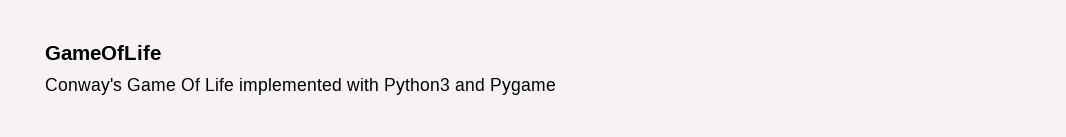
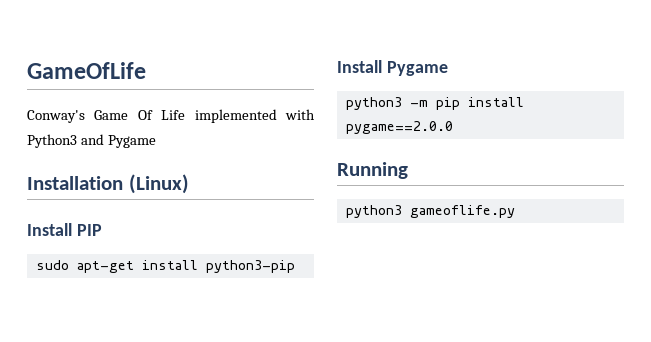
(556, 86) none -> [27,174,189,194] [27,223,102,236] [35,260,295,273] [337,60,448,76] [345,97,524,110] [345,121,453,134] [337,162,408,179] [345,205,515,218] // Installation (Linux) // Install PIP // sudo apt-get install python3-pip // Install Pygame // python3 -m pip install pygame==2.0.0 // Running // python3 gameoflife.py

